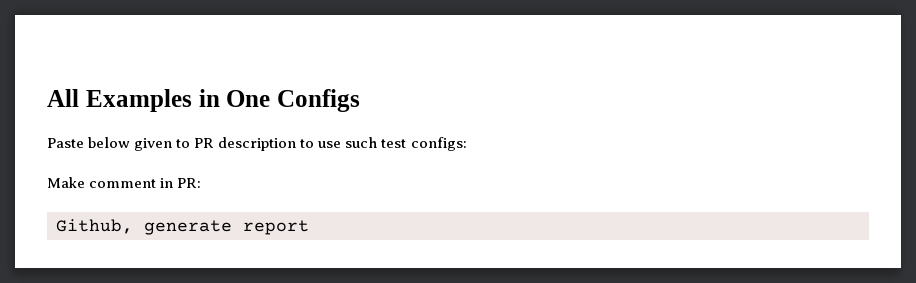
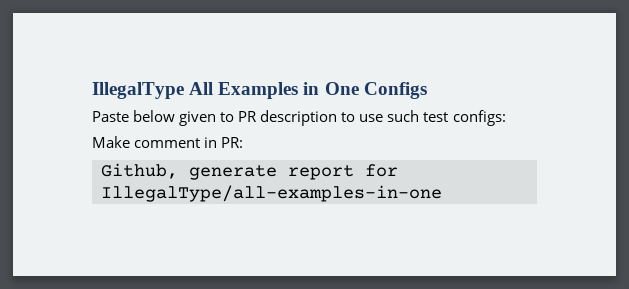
(47, 98) none -> [92,82,184,99] IllegalType
(309, 227) none -> [365,164,398,177] [101,185,442,202] for IllegalType/all-examples-in-one

